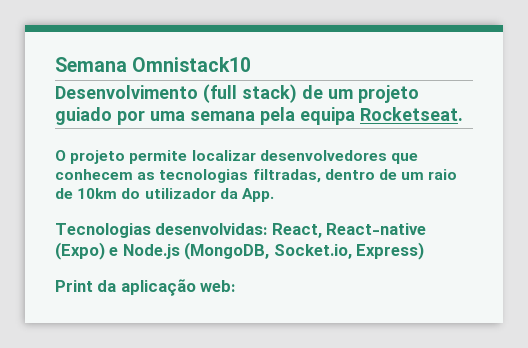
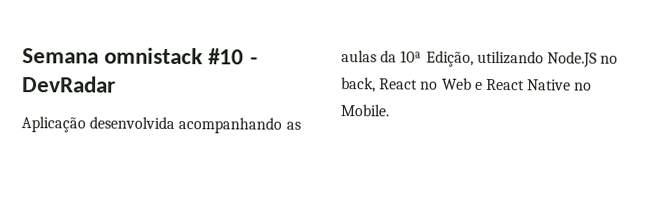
[132,57,252,72] [55,84,419,103] [55,107,463,125] [55,150,418,164] [55,169,458,183] [55,188,274,202] [55,223,427,238] [55,242,425,260] [55,279,236,296] Omnistack10 // Desenvolvimento (full stack) de um projeto guiado por uma semana pela equipa Rocketseat. // O projeto permite localizar desenvolvedores que conhecem as tecnologias filtradas, dentro de um raio de 10km do utilizador da App. // Tecnologias desenvolvidas: React, React-native (Expo) e Node.js (MongoDB, Socket.io, Express) // Print da aplicação web: -> [104,47,258,65] [22,76,116,93] [21,116,301,134] [341,50,619,68] [341,77,593,93] [340,104,389,117] omnistack #10 - DevRadar // Aplicação desenvolvida acompanhando as aulas da 10ª Edição, utilizando Node.JS no back, React no Web e React Native no Mobile.

